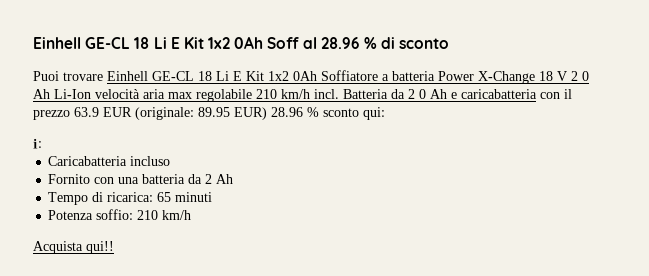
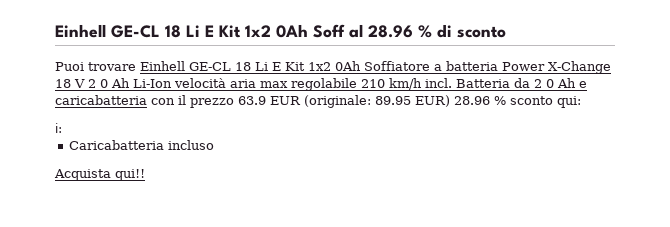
[48,174,234,184] [48,192,213,205] [48,209,192,220] // Fornito con una batteria da 2 Ah // Tempo di ricarica: 65 minuti // Potenza soffio: 210 km/h -> (215, 145) none

